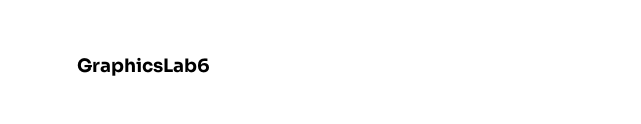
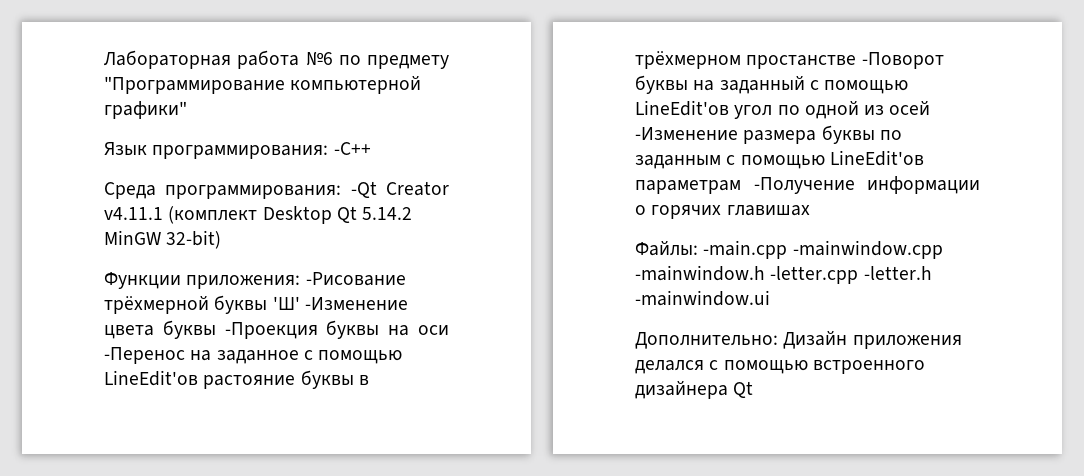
[77,57,210,76] GraphicsLab6 -> [104,50,449,69] [104,75,422,94] [104,101,187,119] [104,142,371,159] [104,181,450,199] [104,206,413,224] [104,230,222,249] [104,272,406,289] [104,295,408,314] [104,320,450,339] [104,347,403,364] [104,370,369,389] [635,51,944,69] [635,75,909,94] [635,100,931,119] [635,125,902,144] [635,150,924,169] [635,176,980,194] [635,205,810,219] [635,240,943,259] [635,265,932,284] [635,290,770,306] [635,330,962,349] [635,360,925,374] [635,380,754,399] Лабораторная работа №6 по предмету "Программирование компьютерной графики" // Язык программирования: -C++ // Среда программирования: -Qt Creator v4.11.1 (комплект Desktop Qt 5.14.2 MinGW 32-bit) // Функции приложения: -Рисование трёхмерной буквы 'Ш' -Изменение цвета буквы -Проекция буквы на оси -Перенос на заданное с помощью LineEdit'ов растояние буквы в трёхмерном простанстве -Поворот буквы на заданный с помощью LineEdit'ов угол по одной из осей -Изменение размера буквы по заданным с помощью LineEdit'ов параметрам -Получение информации о горячих главишах // Файлы: -main.cpp -mainwindow.cpp -mainwindow.h -letter.cpp -letter.h -mainwindow.ui // Дополнительно: Дизайн приложения делался с помощью встроенного дизайнера Qt

